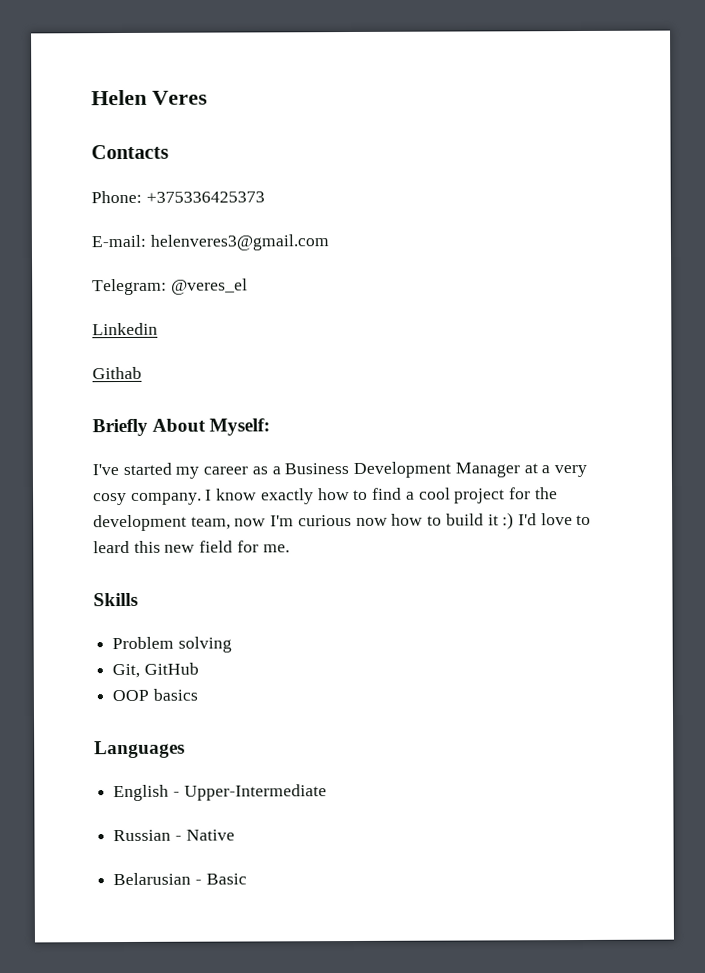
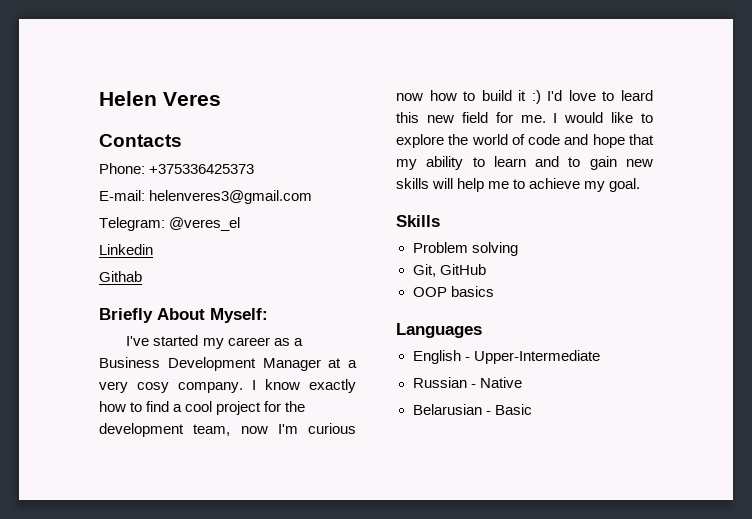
(290, 548) none -> [553,112,653,123] [396,134,654,148] [396,156,653,170] [396,178,641,192] I would like to explore the world of code and hope that my ability to learn and to gain new skills will help me to achieve my goal.

